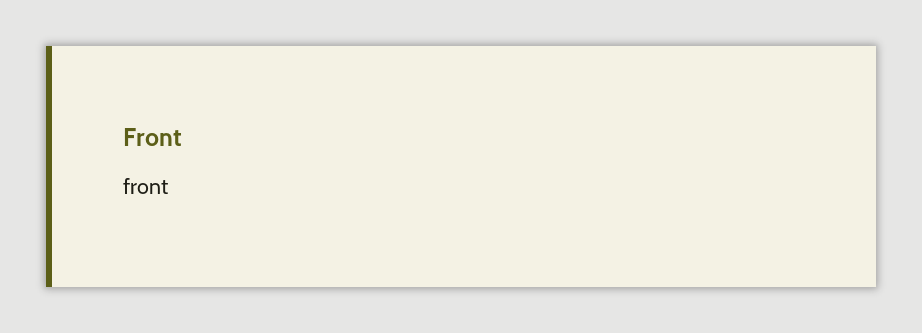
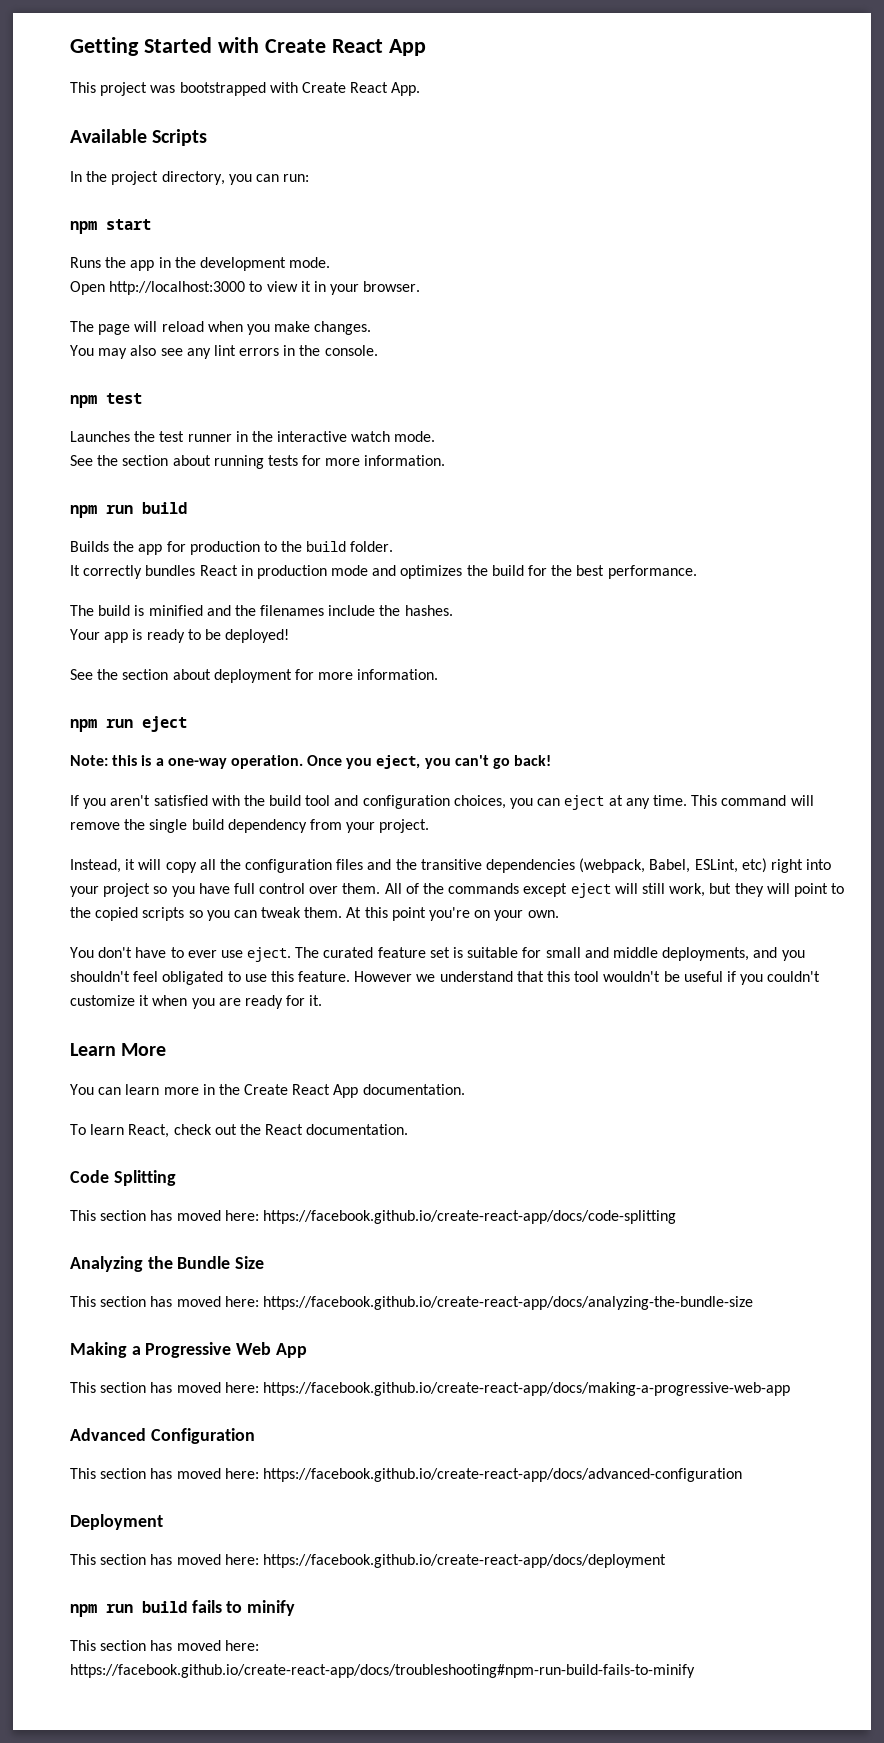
[123,128,182,146] [123,178,168,194] Front // front -> [70,37,426,56] [70,82,421,96] [70,129,208,146] [70,171,310,185] [70,219,151,234] [70,257,331,271] [70,281,421,295] [70,321,372,335] [70,345,378,359] [70,393,142,408] [70,431,436,442] [70,455,446,469] [70,502,187,518] [70,541,394,555] [70,565,697,579] [70,605,453,616] [70,629,290,643] [70,669,439,683] [70,716,187,732] [70,755,552,769] [70,795,814,810] [70,819,430,833] [70,858,832,873] [70,883,845,898] [70,907,559,921] [70,947,805,962] [70,971,821,985] [70,995,323,1009] [70,1043,167,1056] [70,1084,465,1098] [70,1124,409,1138] [70,1170,176,1186] [70,1210,676,1224] [70,1256,265,1272] [70,1296,753,1310] [70,1342,307,1358] [70,1382,790,1396] [70,1428,255,1444] [70,1468,742,1482] [70,1514,163,1530] [70,1554,666,1568] [70,1600,296,1617] [70,1640,259,1651] [70,1664,695,1678] Getting Started with Create React App // This project was bootstrapped with Create React App. // Available Scripts // In the project directory, you can run: // npm start // Runs the app in the development mode. // Open http://localhost:3000 to view it in your browser. // The page will reload when you make changes. // You may also see any lint errors in the console. // npm test // Launches the test runner in the interactive watch mode. // See the section about running tests for more information. // npm run build // Builds the app for production to the build folder. // It correctly bundles React in production mode and optimizes the build for the best performance. // The build is minified and the filenames include the hashes. // Your app is ready to be deployed! // See the section about deployment for more information. // npm run eject // Note: this is a one-way operation. Once you eject, you can't go back! // If you aren't satisfied with the build tool and configuration choices, you can eject at any time. This command will remove the single build dependency from your project. // Instead, it will copy all the configuration files and the transitive dependencies (webpack, Babel, ESLint, etc) right into your project so you have full control over them. All of the commands except eject will still work, but they will point to the copied scripts so you can tweak them. At this point you're on your own. // You don't have to ever use eject. The curated feature set is suitable for small and middle deployments, and you shouldn't feel obligated to use this feature. However we understand that this tool wouldn't be useful if you couldn't customize it when you are ready for it. // Learn More // You can learn more in the Create React App documentation. // To learn React, check out the React documentation. // Code Splitting // This section has moved here: https://facebook.github.io/create-react-app/docs/code-splitting // Analyzing the Bundle Size // This section has moved here: https://facebook.github.io/create-react-app/docs/analyzing-the-bundle-size // Making a Progressive Web App // This section has moved here: https://facebook.github.io/create-react-app/docs/making-a-progressive-web-app // Advanced Configuration // This section has moved here: https://facebook.github.io/create-react-app/docs/advanced-configuration // Deployment // This section has moved here: https://facebook.github.io/create-react-app/docs/deployment // npm run build fails to minify // This section has moved here: https://facebook.github.io/create-react-app/docs/troubleshooting#npm-run-build-fails-to-minify

